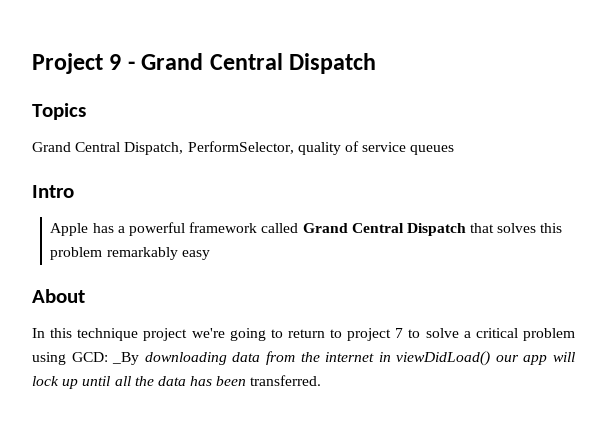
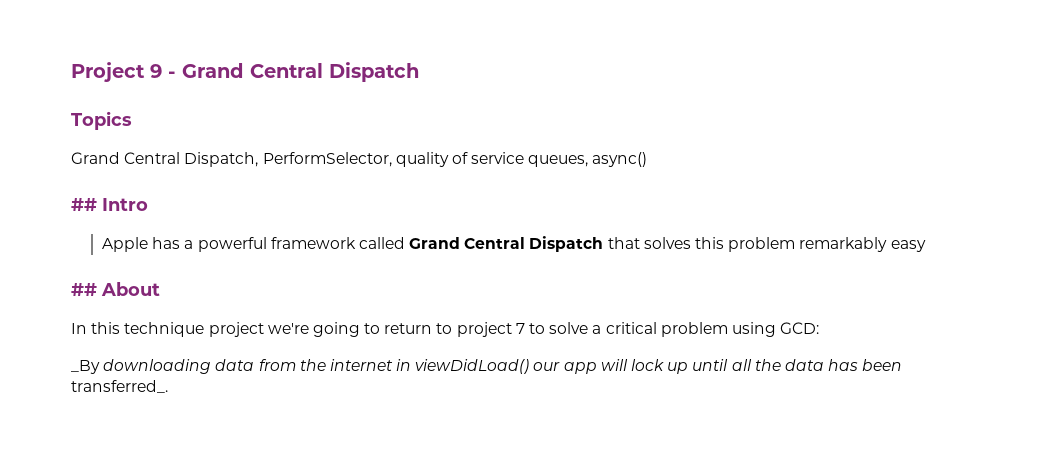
[410,145,455,155] queues // -> [528,152,648,167] [71,198,97,211] queues, async() // ##
(210, 255) none -> [71,283,97,296] ##
(108, 357) none -> (820, 328) //
[250,375,322,386] transferred. -> [71,380,168,393] transferred_.

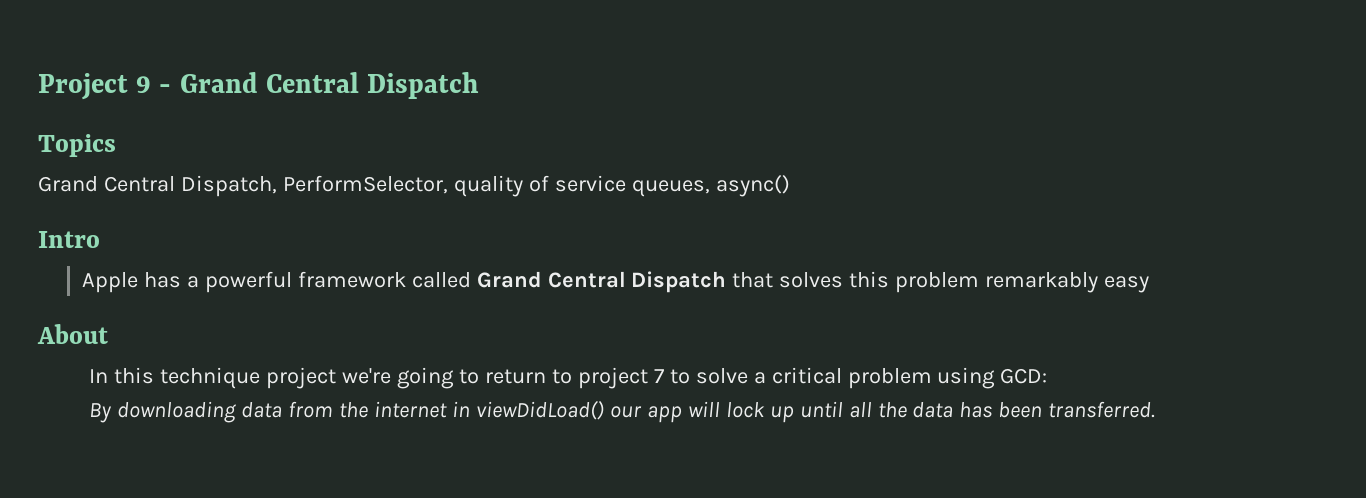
[71,198,97,211] ## -> (790, 186) none
[71,283,97,296] ## -> (1150, 284) none
[71,360,100,374] _By -> [89,403,113,423] By
[71,380,168,393] transferred_. -> [1048,401,1156,418] transferred.

